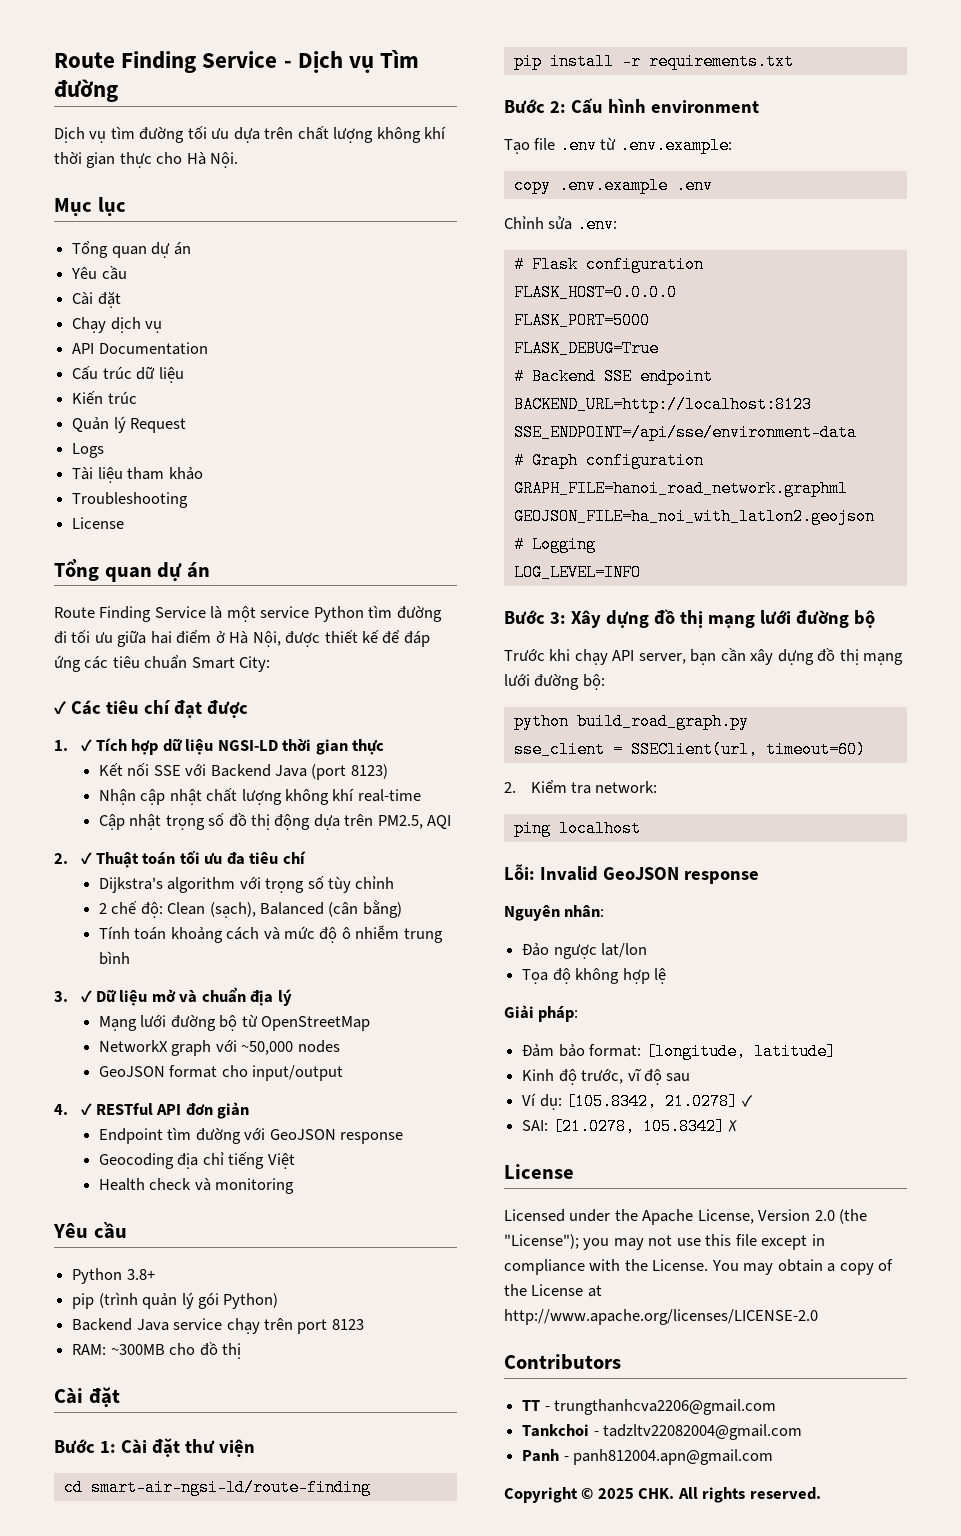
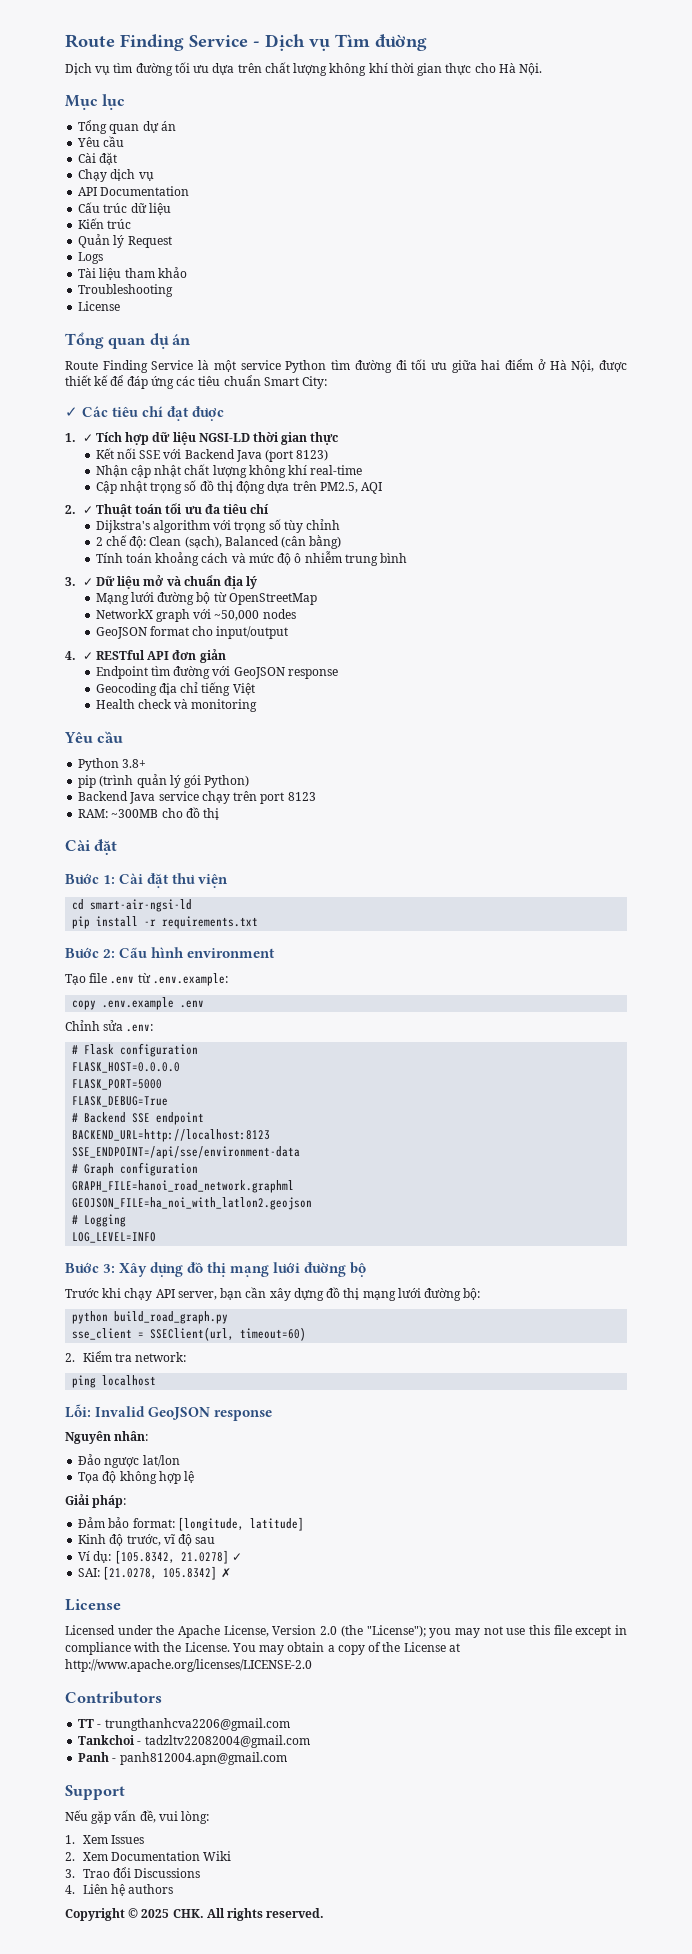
[90,1479,371,1496] smart-air-ngsi-ld/route-finding -> [90,899,193,912] smart-air-ngsi-ld
(774, 1457) none -> [65,1785,125,1800] [65,1810,210,1824] [65,1835,144,1844] [65,1851,232,1861] [65,1867,201,1878] [65,1884,174,1896] // Support // Nếu gặp vấn đề, vui lòng: // 1. Xem Issues // 2. Xem Documentation Wiki // 3. Trao đổi Discussions // 4. Liên hệ authors

